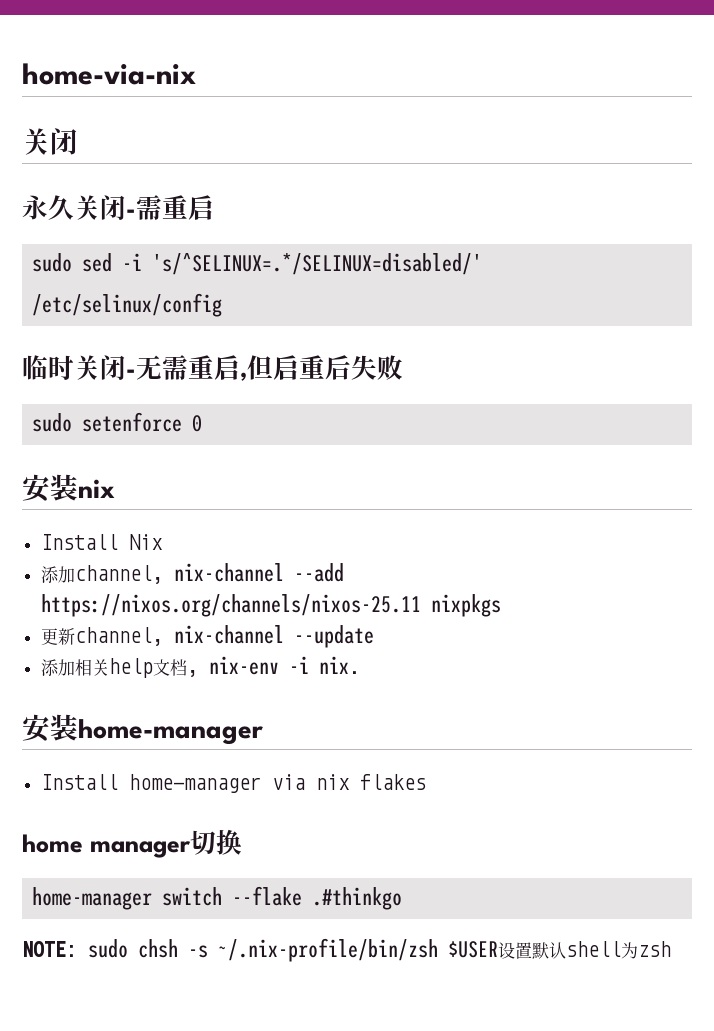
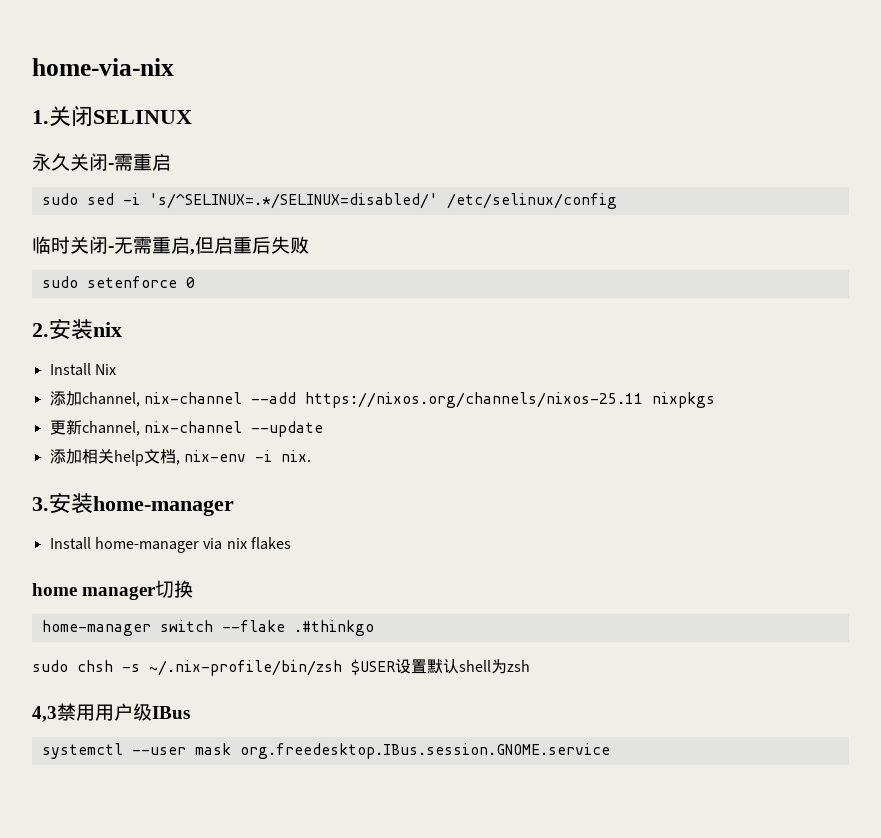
[22,128,78,155] 关闭 -> [32,105,192,127] 1.关闭SELINUX
(203, 423) none -> [32,323,49,337] 2.
(360, 665) none -> [32,497,49,511] 3.
[22,941,77,957] NOTE: -> (374, 628) none
(671, 949) none -> [32,703,190,722] [41,743,610,759] // 4,3禁用用户级IBus // systemctl --user mask org.freedesktop.IBus.session.GNOME.service

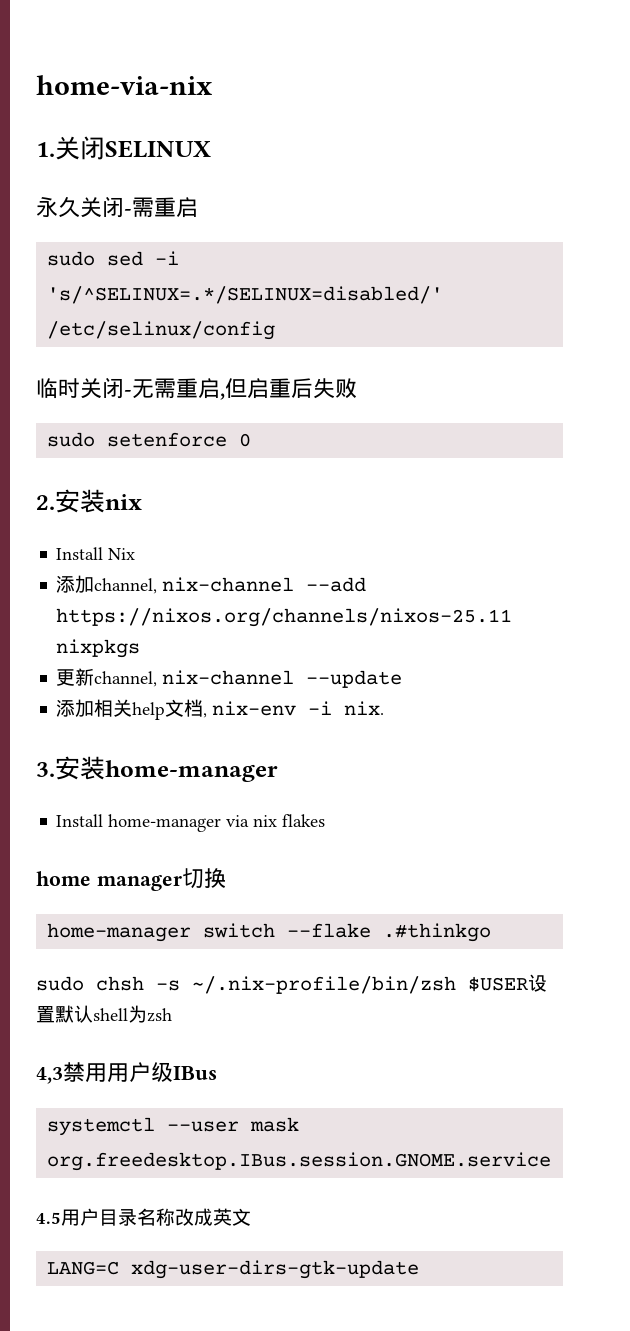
(610, 751) none -> [36,1208,251,1226] [47,1260,420,1279] // 4.5用户目录名称改成英文 // LANG=C xdg-user-dirs-gtk-update

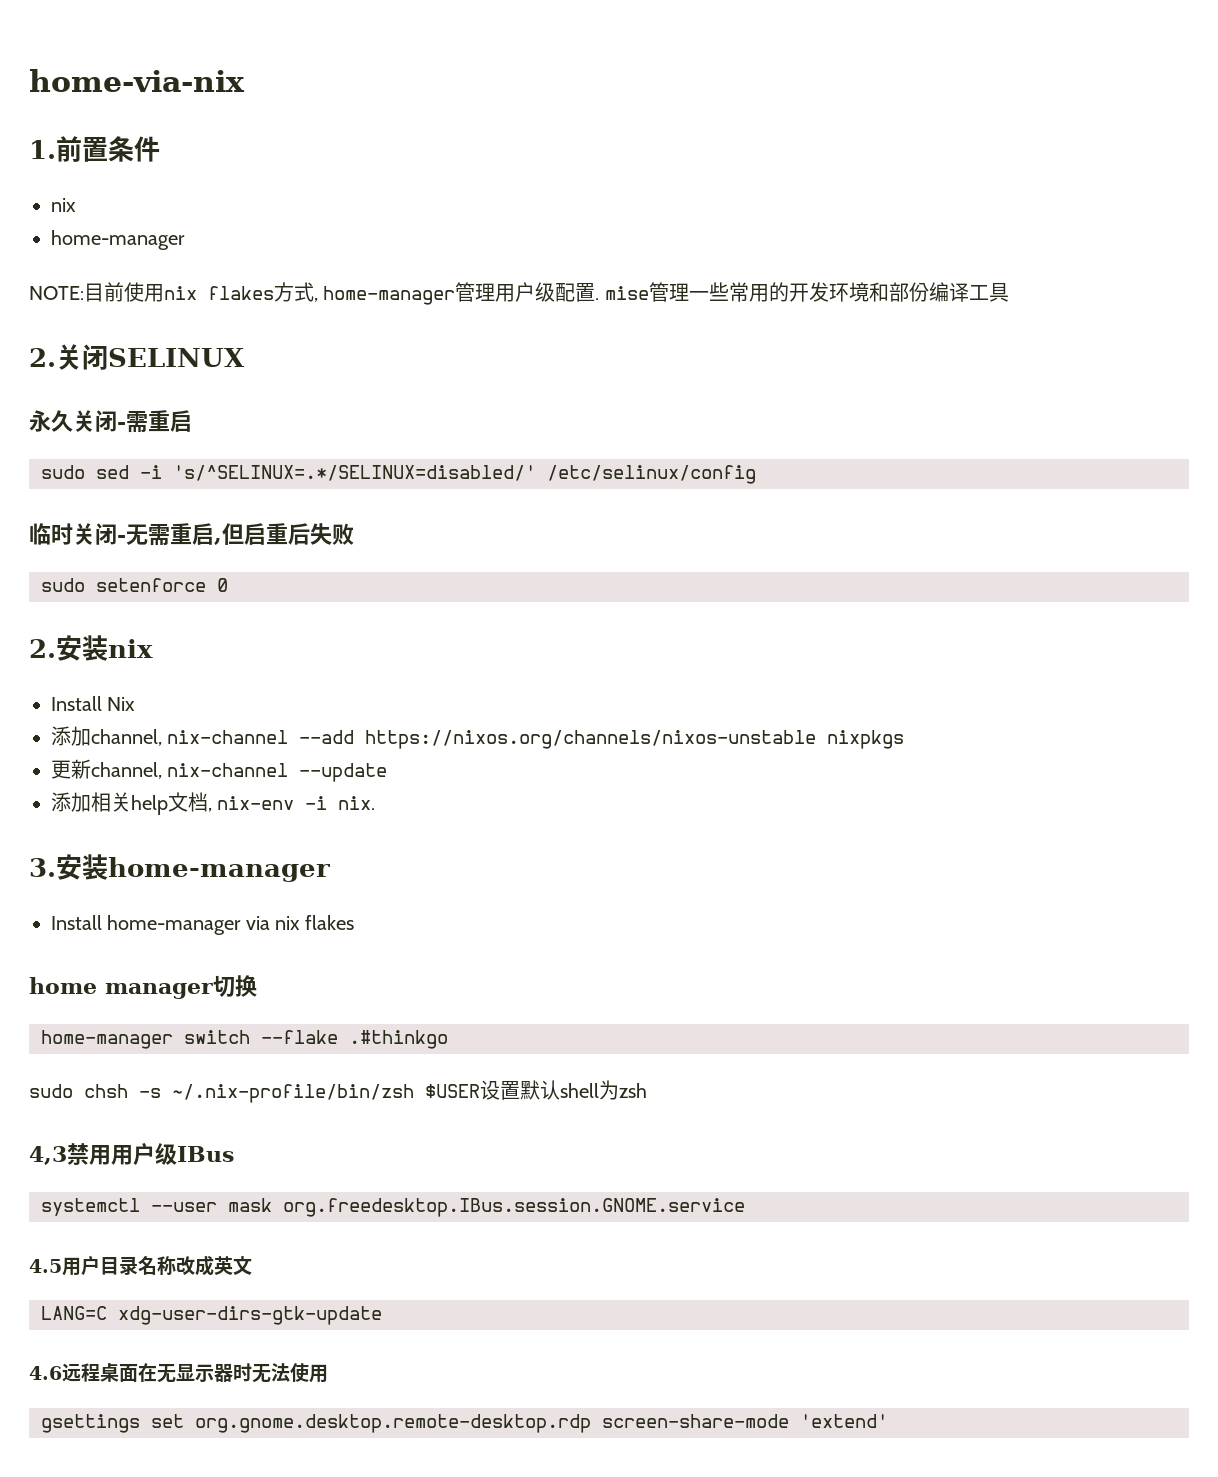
(55, 149) none -> [56,136,160,162] [51,198,76,212] [51,230,185,250] [29,282,1009,305] [29,348,56,367] 前置条件 // nix // home-manager // NOTE:目前使用nix flakes方式, home-manager管理用户级配置. mise管理一些常用的开发环境和部份编译工具 // 2.
[56,608,513,627] https://nixos.org/channels/nixos-25.11 -> [365,730,817,749] https://nixos.org/channels/nixos-unstable
(420, 1269) none -> [29,1363,328,1383] [41,1414,888,1433] // 4.6远程桌面在无显示器时无法使用 // gsettings set org.gnome.desktop.remote-desktop.rdp screen-share-mode 'extend'

